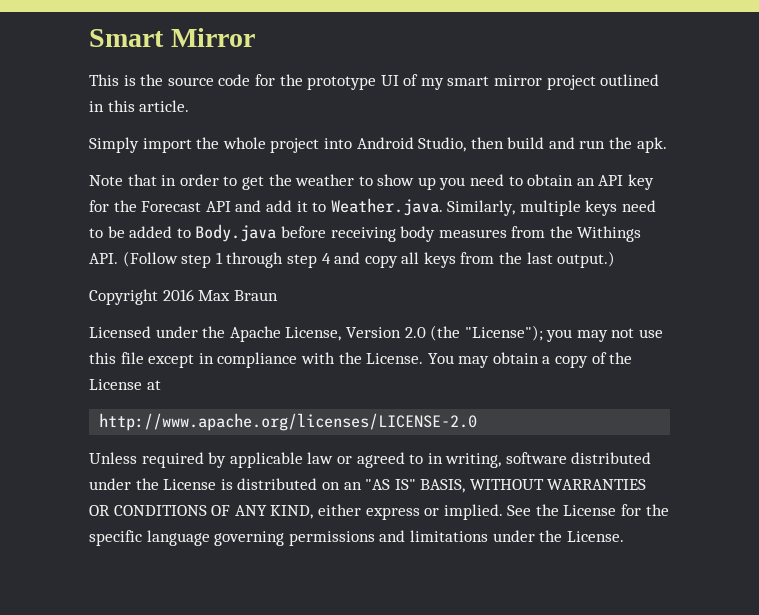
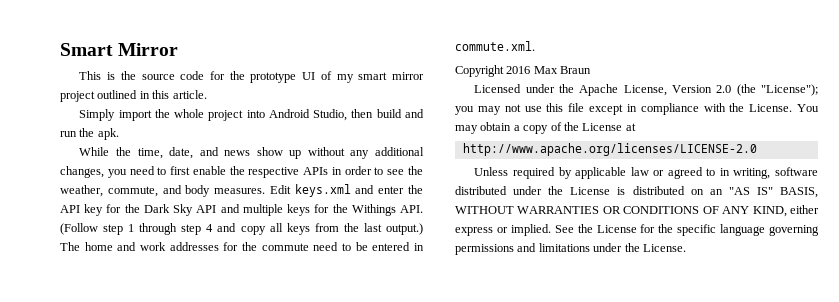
[89,174,655,190] [89,198,657,216] [89,224,546,242] Note that in order to get the weather to show up you need to obtain an API key for the Forecast API and add it to Weather.java. Similarly, multiple keys need to be added to Body.java before receiving body measures from -> [79,147,424,159] [60,166,424,178] [60,184,423,197] [60,204,330,216] While the time, date, and news show up without any additional changes, you need to first enable the respective APIs in order to see the weather, commute, and body measures. Edit keys.xml and enter the API key for the Dark Sky API and multiple keys for
(616, 259) none -> [60,242,425,251] [455,41,535,51] The home and work addresses for the commute need to be entered in commute.xml.

